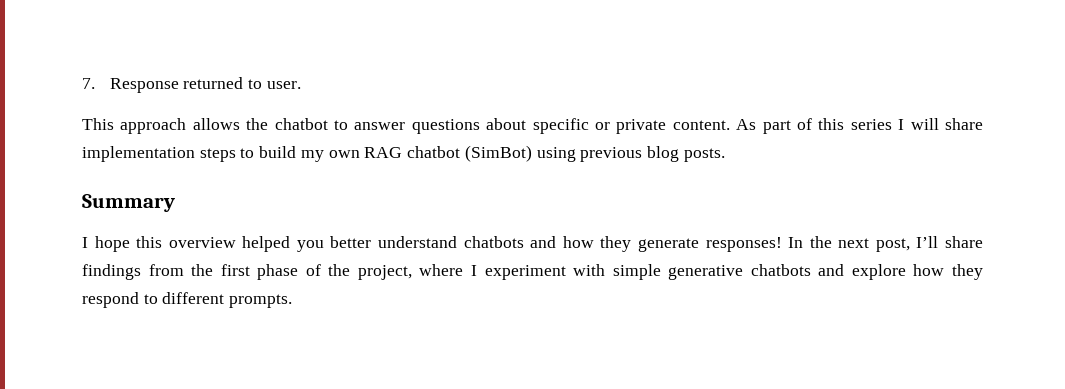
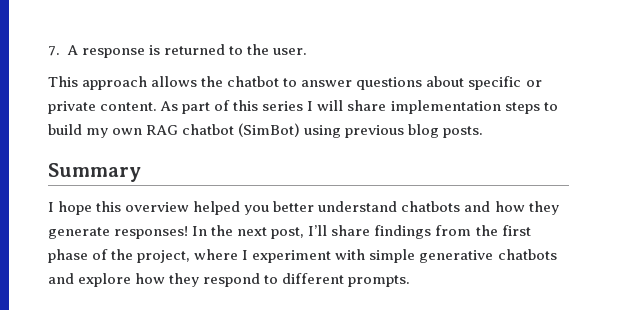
[109,78,179,93] Response -> [66,45,160,58] A response is
(263, 84) none -> [246,44,269,55] the

